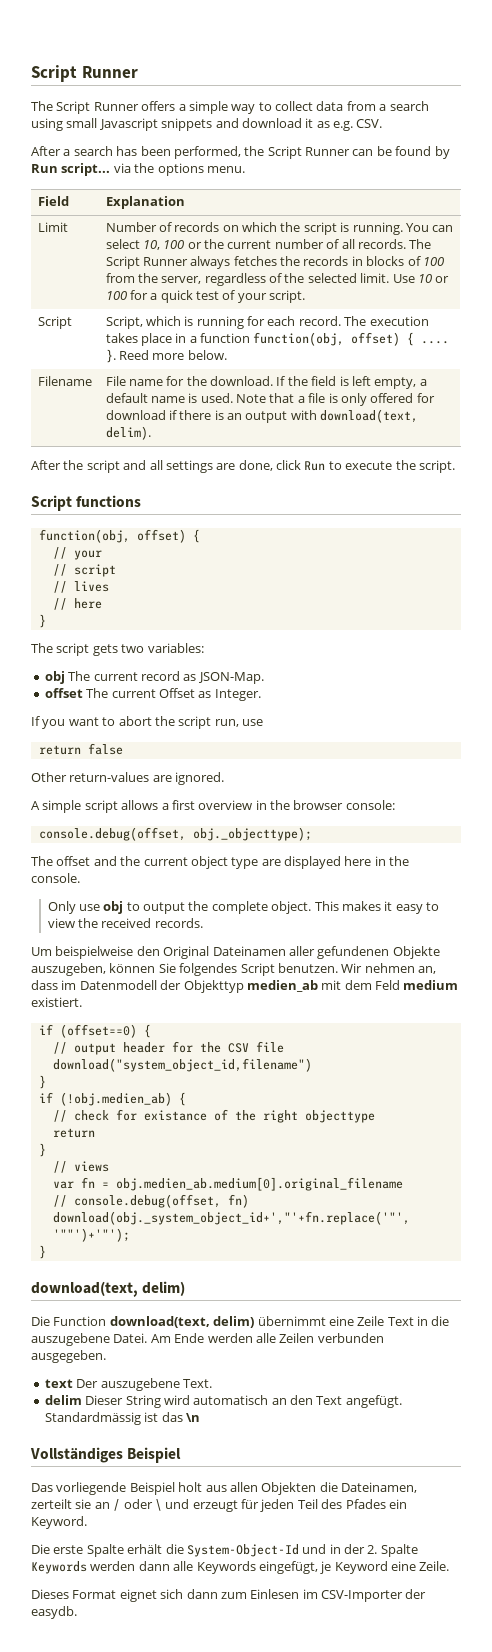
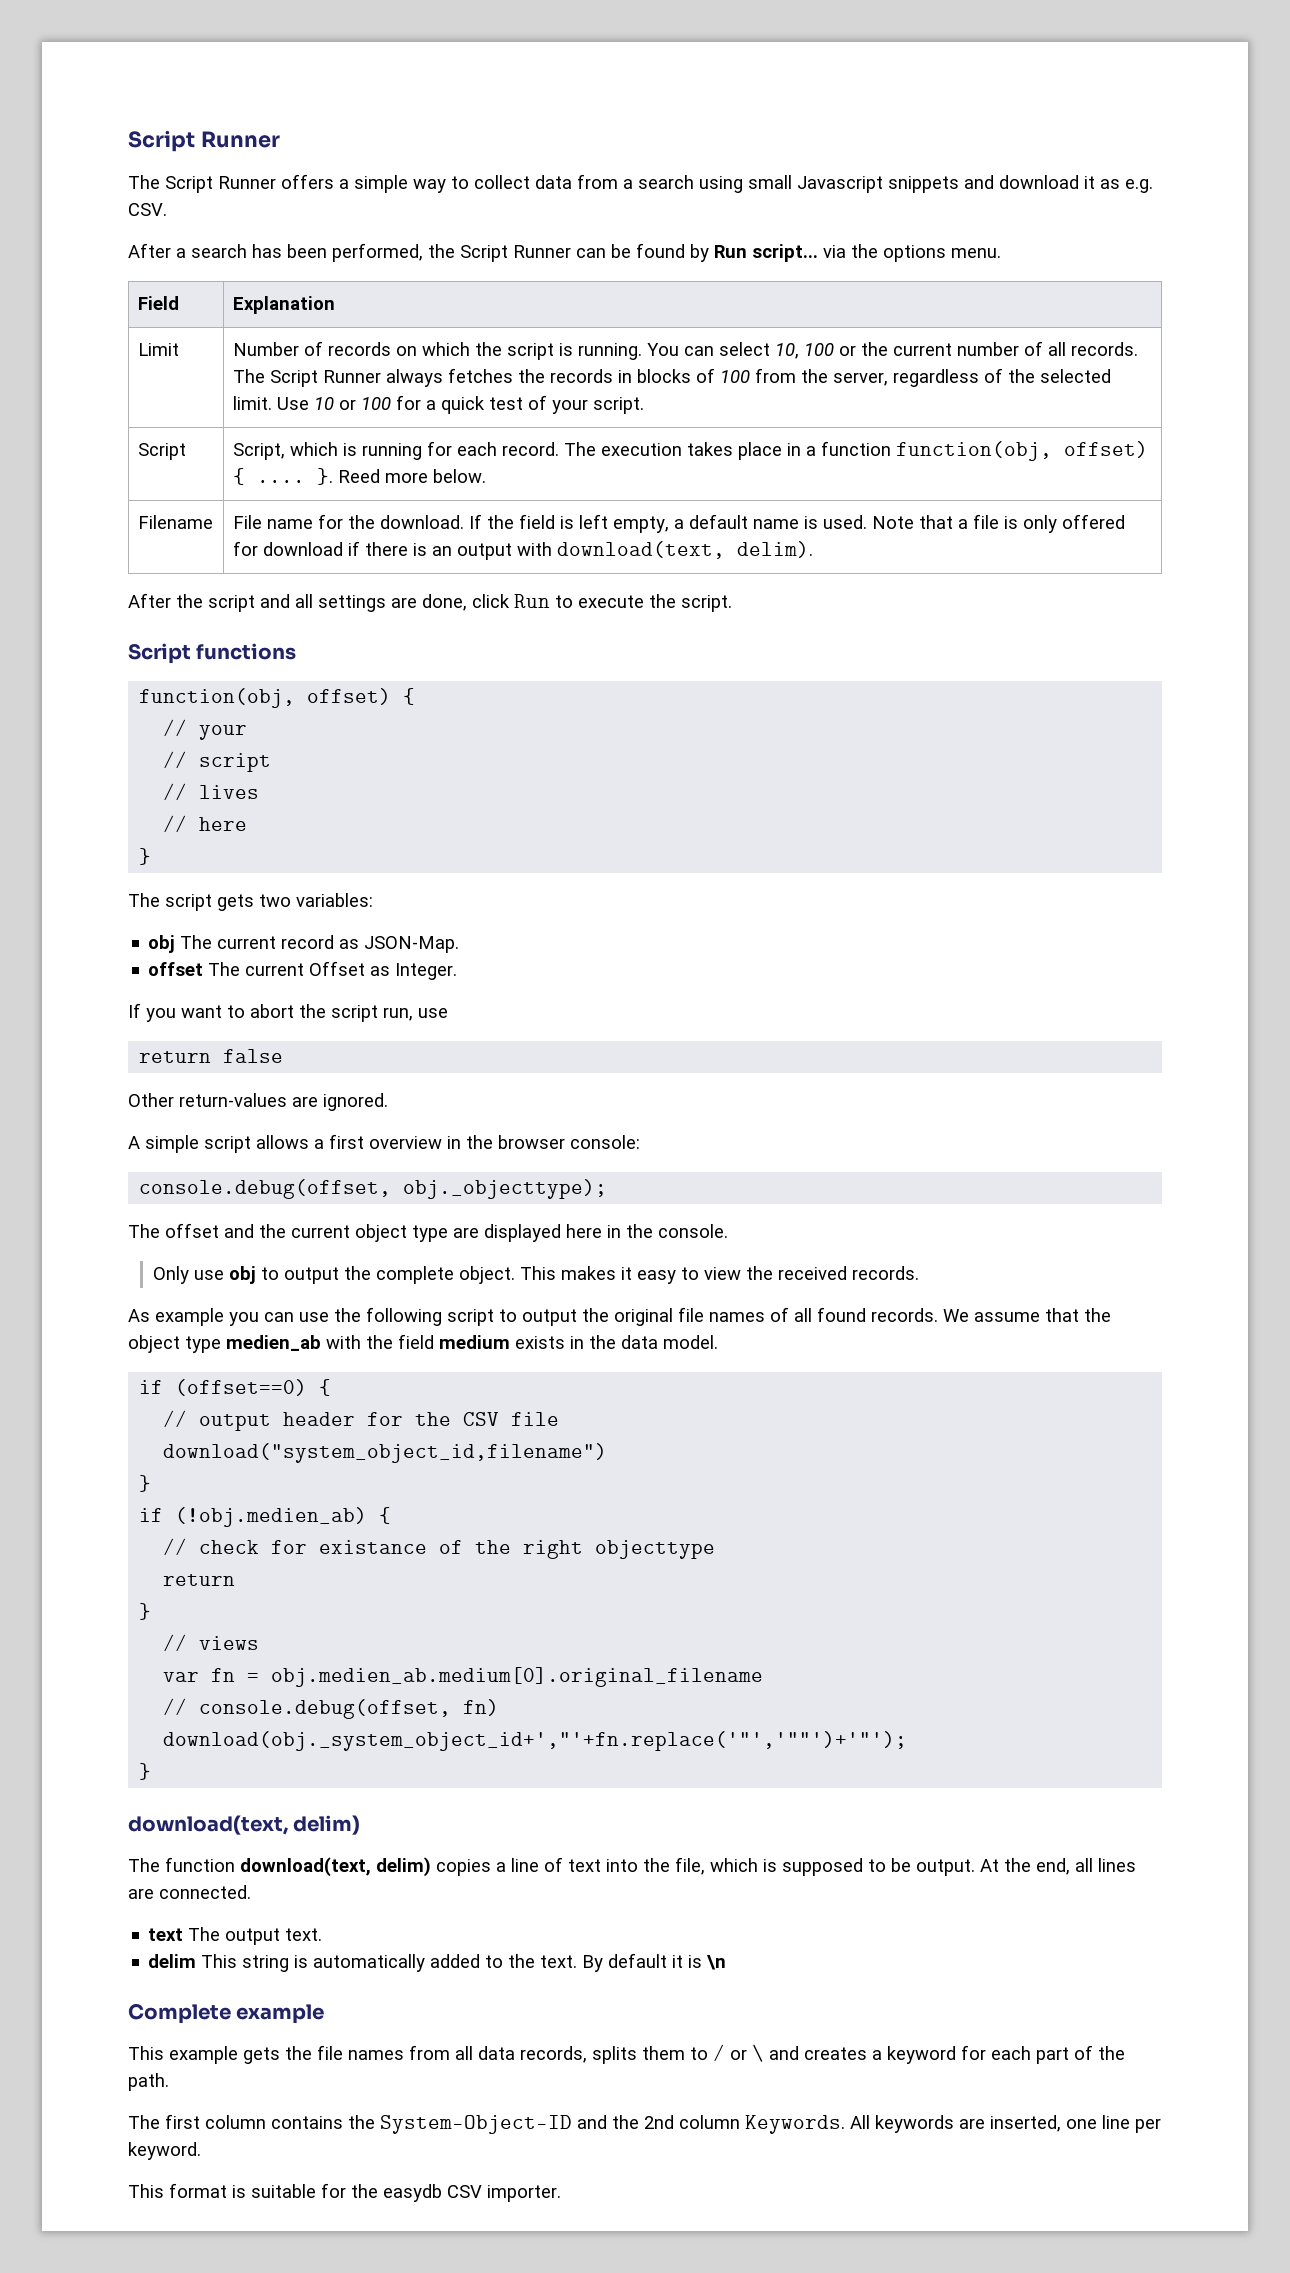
[31,946,440,959] [31,963,436,976] [31,980,459,993] [31,997,82,1007] Um beispielweise den Original Dateinamen aller gefundenen Objekte auszugeben, können Sie folgendes Script benutzen. Wir nehmen an, dass im Datenmodell der Objekttyp medien_ab mit dem Feld medium existiert. -> [128,1307,1111,1326] [128,1334,718,1353] As example you can use the following script to output the original file names of all found records. We assume that the object type medien_ab with the field medium exists in the data model.
[31,1316,450,1328] [31,1333,384,1346] [31,1350,106,1363] [44,1378,212,1391] [44,1395,402,1408] [44,1412,200,1425] [30,1447,182,1463] [31,1482,417,1495] [31,1499,407,1512] [31,1516,87,1529] [31,1544,418,1557] [31,1561,450,1574] [31,1589,427,1602] [31,1606,77,1619] Die Function download(text, delim) übernimmt eine Zeile Text in die auszugebene Datei. Am Ende werden alle Zeilen verbunden ausgegeben. // text Der auszugebene Text. // delim Dieser String wird automatisch an den Text angefügt. Standardmässig ist das \n // Vollständiges Beispiel // Das vorliegende Beispiel holt aus allen Objekten die Dateinamen, zerteilt sie an / oder \ und erzeugt für jeden Teil des Pfades ein Keyword. // Die erste Spalte erhält die System-Object-Id und in der 2. Spalte Keywords werden dann alle Keywords eingefügt, je Keyword eine Zeile. // Dieses Format eignet sich dann zum Einlesen im CSV-Importer der easydb. -> [128,1857,1136,1877] [128,1885,251,1899] [148,1927,323,1945] [148,1953,727,1972] [128,2003,325,2024] [128,2044,1125,2064] [128,2073,169,2091] [128,2114,1161,2134] [128,2142,201,2160] [128,2183,561,2202] The function download(text, delim) copies a line of text into the file, which is supposed to be output. At the end, all lines are connected. // text The output text. // delim This string is automatically added to the text. By default it is \n // Complete example // This example gets the file names from all data records, splits them to / or \ and creates a keyword for each part of the path. // The first column contains the System-Object-ID and the 2nd column Keywords. All keywords are inserted, one line per keyword. // This format is suitable for the easydb CSV importer.

